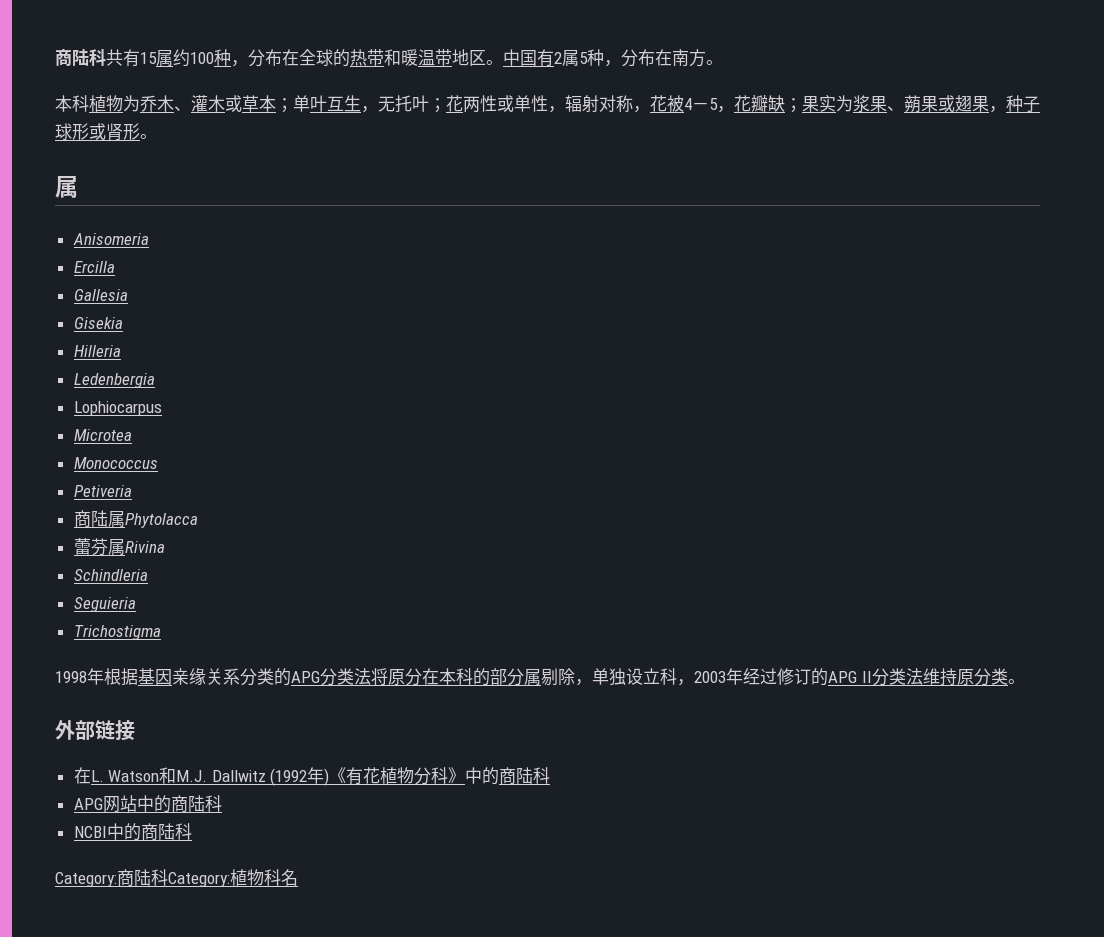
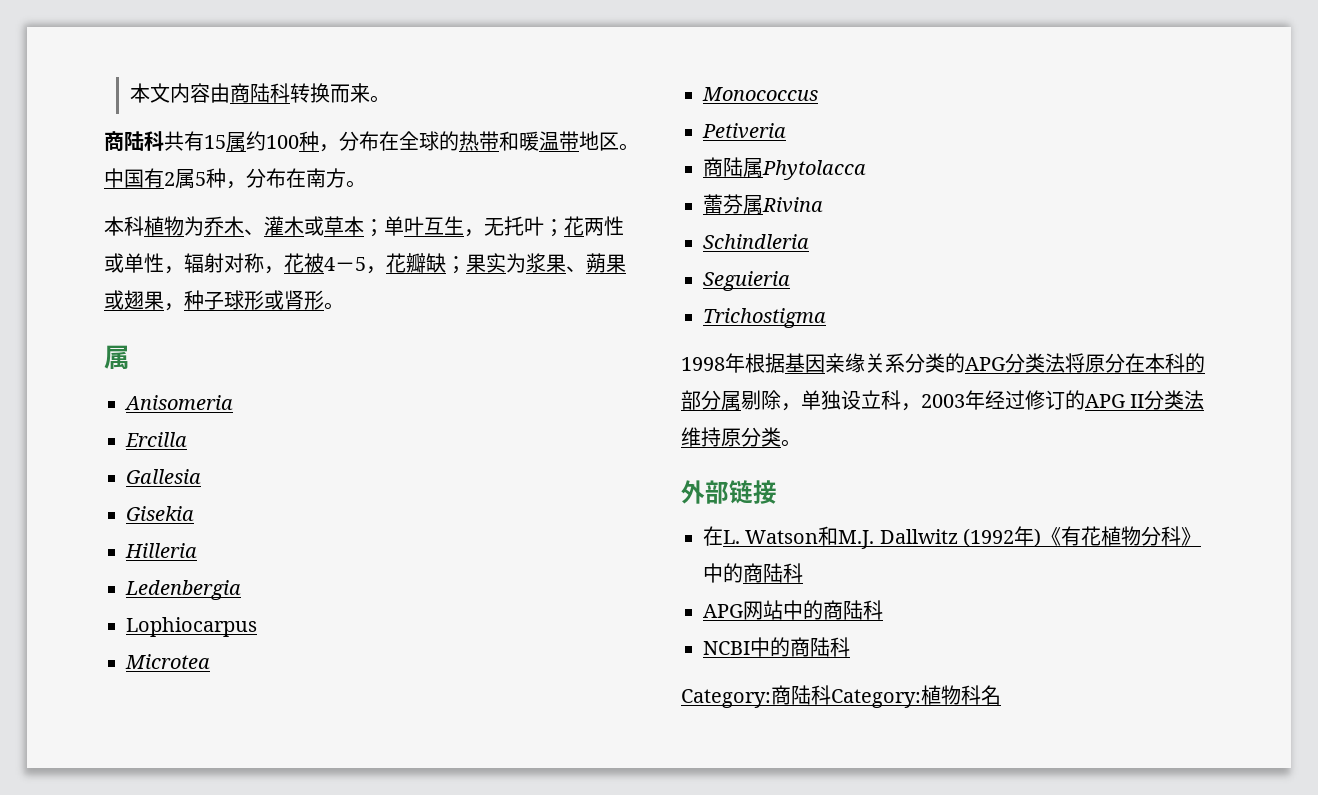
(55, 57) none -> [129,83,390,103] 本文内容由商陆科转换而来。 //

